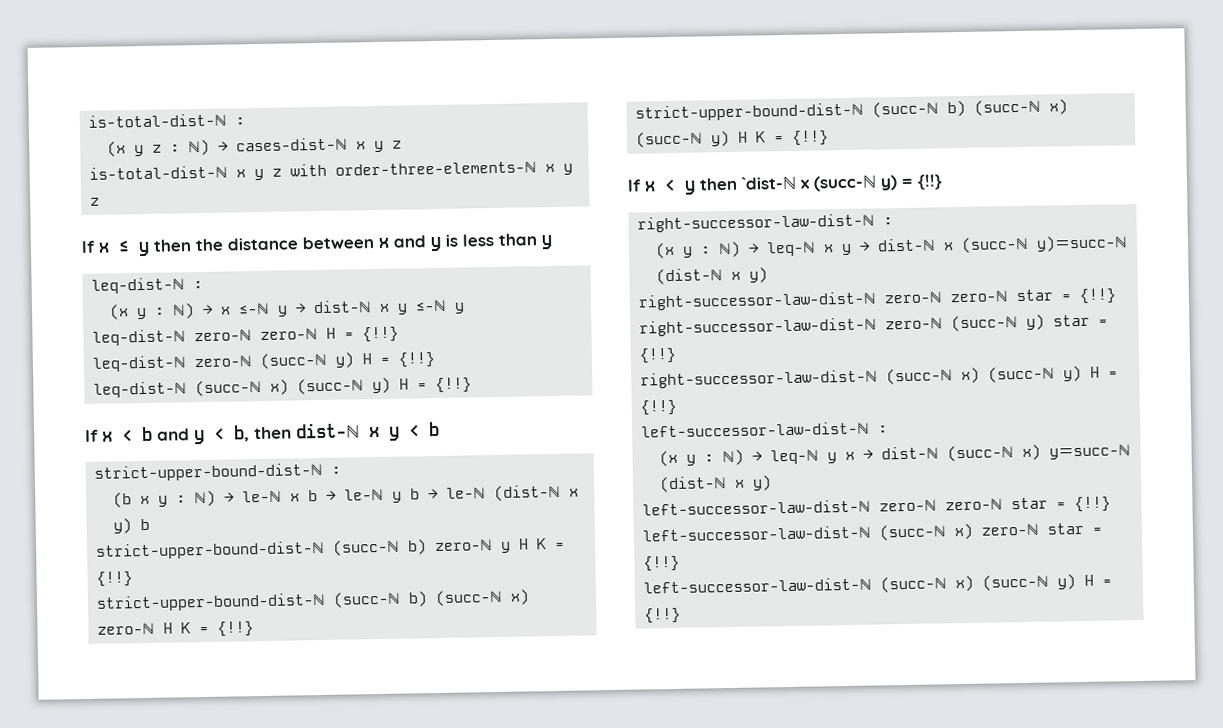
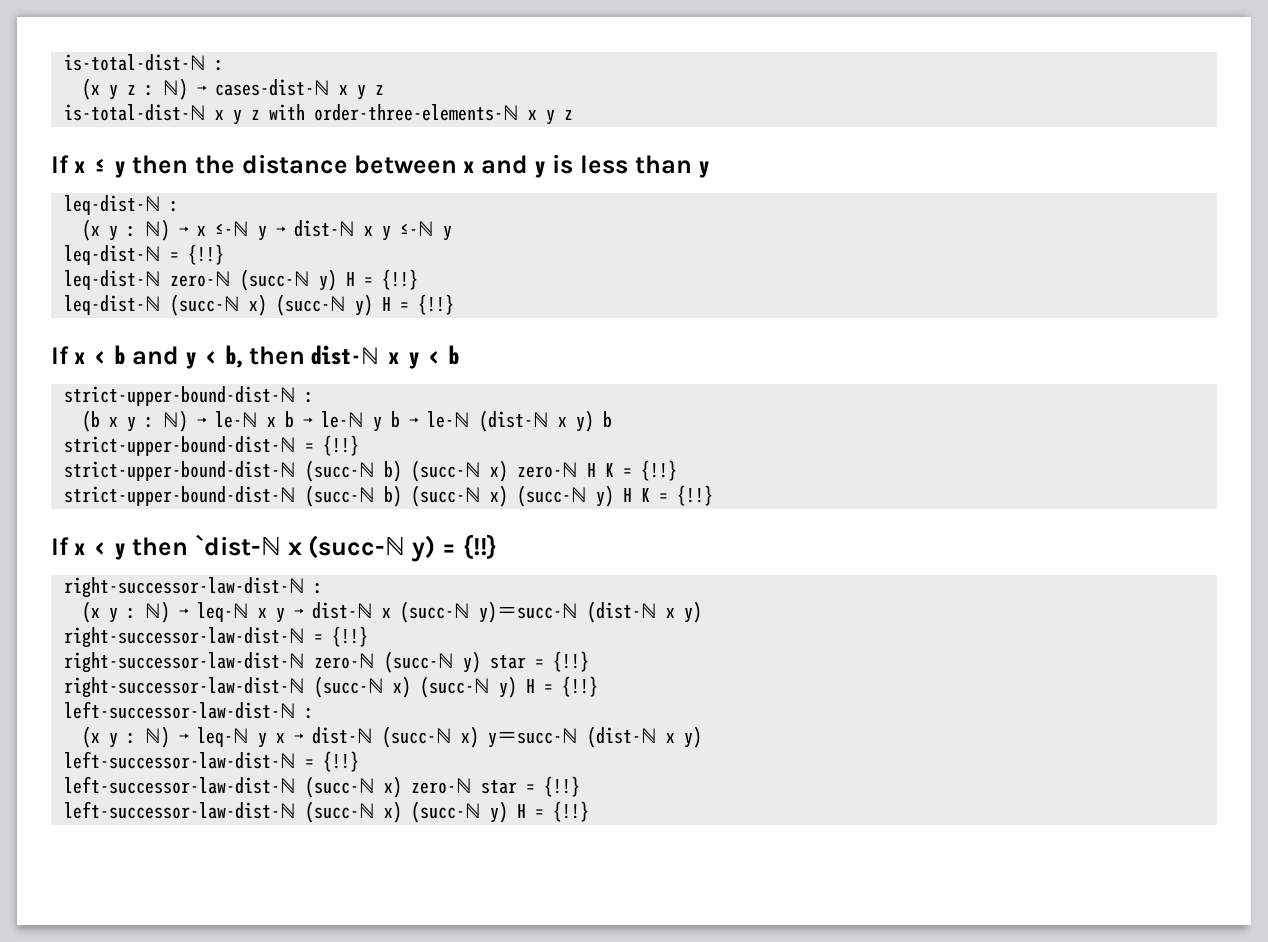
[194,327,336,342] zero-ℕ zero-ℕ H -> (162, 255) none
[332,538,547,556] (succ-ℕ b) zero-ℕ y H K -> (297, 446) none
[884,289,1053,304] zero-ℕ zero-ℕ star -> (306, 637) none
[879,497,1048,512] zero-ℕ zero-ℕ star -> (297, 760) none

